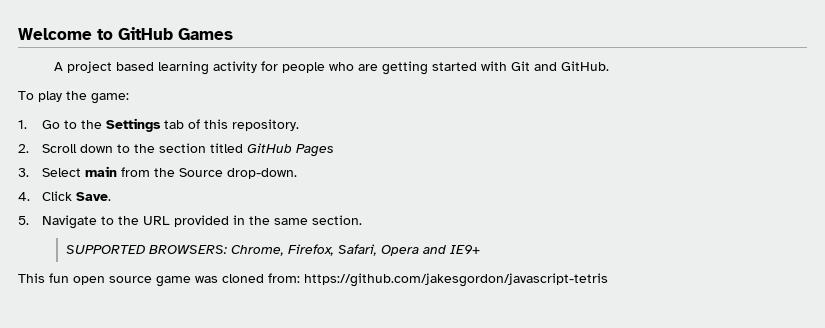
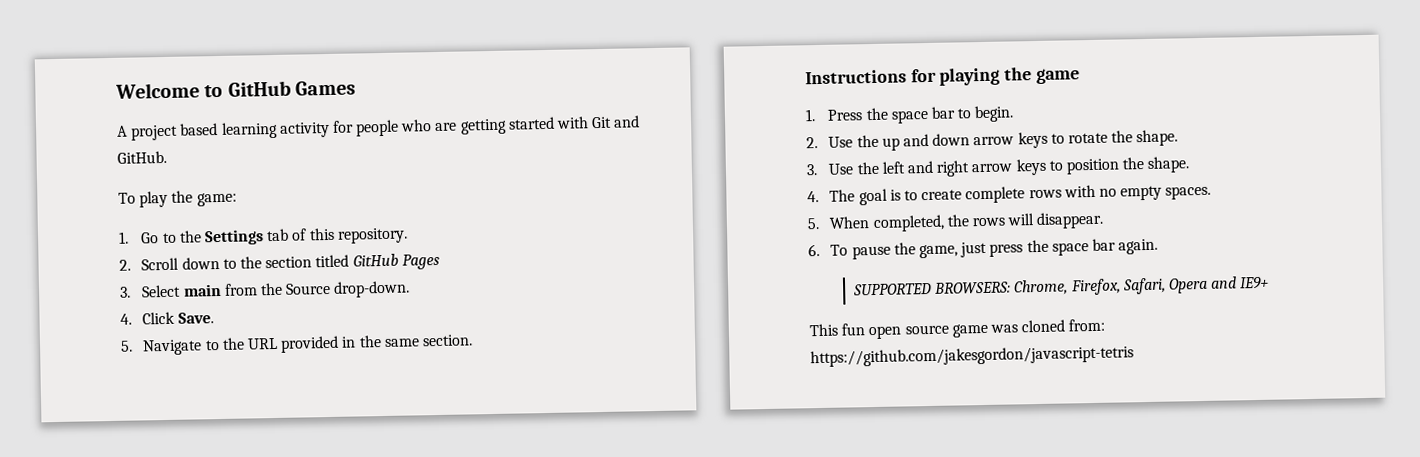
(362, 220) none -> [805,67,1080,86] [805,105,1015,124] [806,129,1179,151] [806,156,1191,177] [807,184,1212,206] [807,211,1105,233] [808,238,1159,260] // Instructions for playing the game // 1. Press the space bar to begin. // 2. Use the up and down arrow keys to rotate the shape. // 3. Use the left and right arrow keys to position the shape. // 4. The goal is to create complete rows with no empty spaces. // 5. When completed, the rows will disappear. // 6. To pause the game, just press the space bar again.

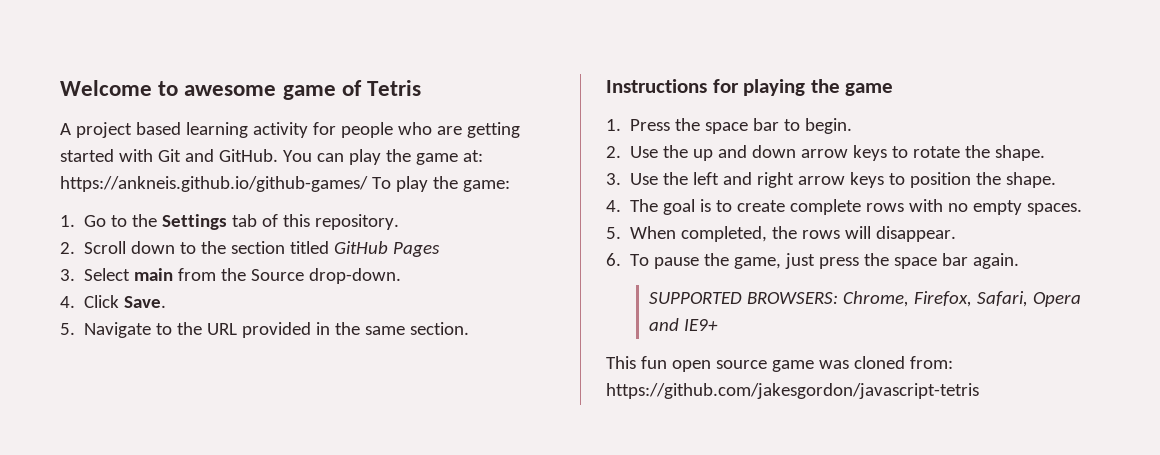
[227,80,356,97] GitHub Games -> [184,80,422,100] awesome game of Tetris
(167, 157) // -> [282,149,483,165] [60,176,368,192] You can play the game at: https://ankneis.github.io/github-games/

